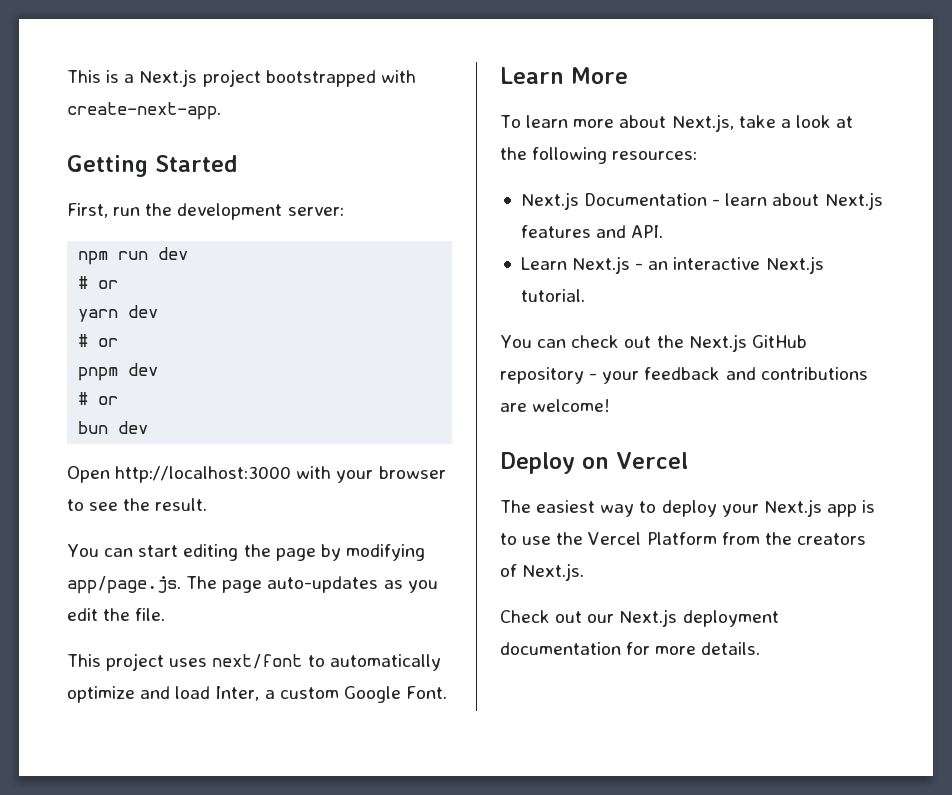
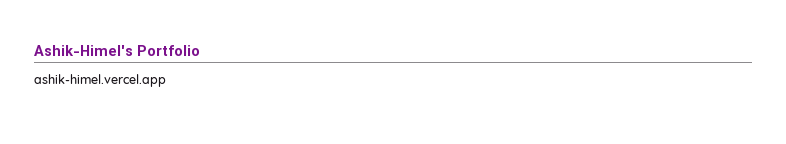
[67,69,416,87] [67,102,221,120] [67,155,237,177] [67,203,344,220] [78,247,189,265] [78,276,119,289] [78,305,159,322] [78,334,119,347] [78,363,159,381] [78,392,119,405] [78,421,149,434] [67,466,446,483] [67,498,208,511] [67,544,425,561] [67,576,438,594] [67,608,166,621] [67,653,441,671] [67,686,447,703] [500,67,628,84] [500,114,854,132] [500,147,698,164] [520,192,883,210] [520,225,664,238] [520,256,824,274] [520,289,585,302] [500,334,807,352] [500,367,868,384] [500,399,611,412] [500,452,688,474] [500,499,876,517] [500,532,866,545] [500,563,585,581] [500,609,779,627] [500,642,761,655] This is a Next.js project bootstrapped with create-next-app. // Getting Started // First, run the development server: // npm run dev // # or // yarn dev // # or // pnpm dev // # or // bun dev // Open http://localhost:3000 with your browser to see the result. // You can start editing the page by modifying app/page.js. The page auto-updates as you edit the file. // This project uses next/font to automatically optimize and load Inter, a custom Google Font. // Learn More // To learn more about Next.js, take a look at the following resources: // Next.js Documentation - learn about Next.js features and API. // Learn Next.js - an interactive Next.js tutorial. // You can check out the Next.js GitHub repository - your feedback and contributions are welcome! // Deploy on Vercel // The easiest way to deploy your Next.js app is to use the Vercel Platform from the creators of Next.js. // Check out our Next.js deployment documentation for more details. -> [34,45,200,56] [34,74,166,87] Ashik-Himel's Portfolio // ashik-himel.vercel.app

